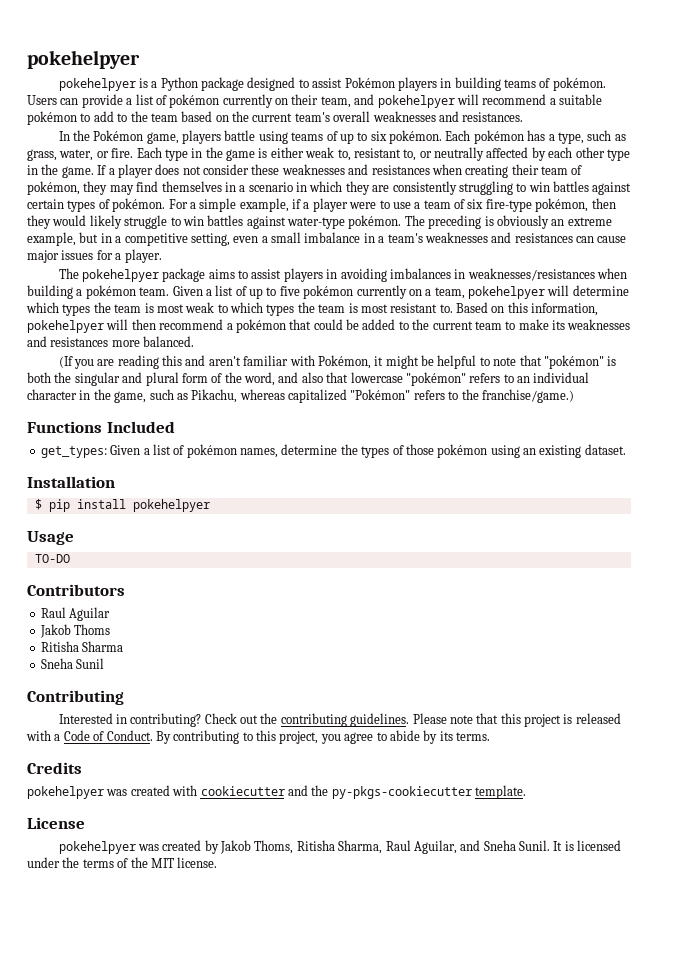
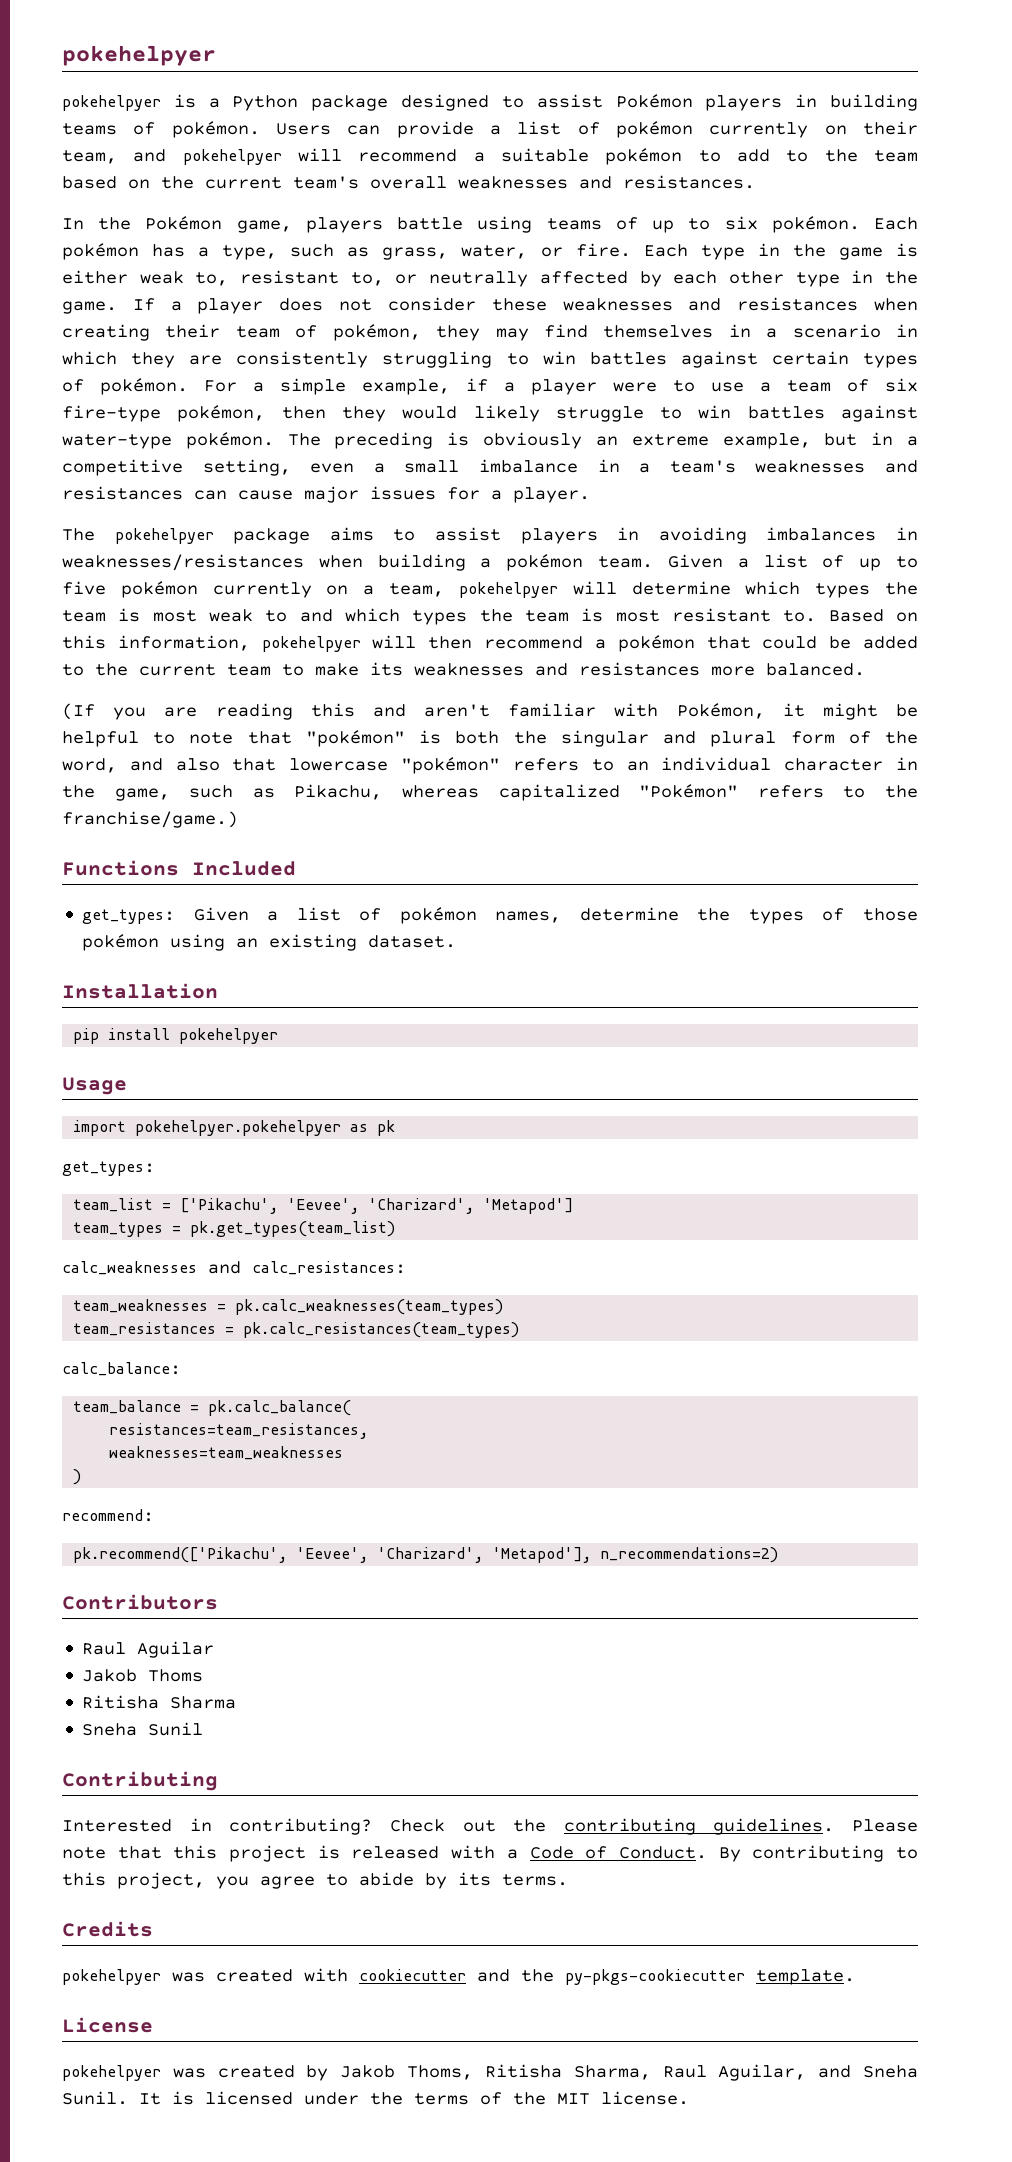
(228, 308) none -> [299,609,333,622] and
[34,499,42,510] $ -> (218, 991) none
[34,554,70,563] TO-DO -> [73,1120,396,1136] [62,1161,155,1176] [73,1198,574,1214] [73,1221,396,1237] [62,1261,406,1275] [73,1299,504,1315] [73,1322,520,1338] [62,1362,181,1376] [73,1400,352,1416] [109,1423,369,1439] [109,1446,344,1460] [73,1469,82,1485] [62,1509,154,1522] [73,1547,779,1563] import pokehelpyer.pokehelpyer as pk // get_types: // team_list = ['Pikachu', 'Eevee', 'Charizard', 'Metapod'] // team_types = pk.get_types(team_list) // calc_weaknesses and calc_resistances: // team_weaknesses = pk.calc_weaknesses(team_types) // team_resistances = pk.calc_resistances(team_types) // calc_balance: // team_balance = pk.calc_balance( // resistances=team_resistances, // weaknesses=team_weaknesses // ) // recommend: // pk.recommend(['Pikachu', 'Eevee', 'Charizard', 'Metapod'], n_recommendations=2)

